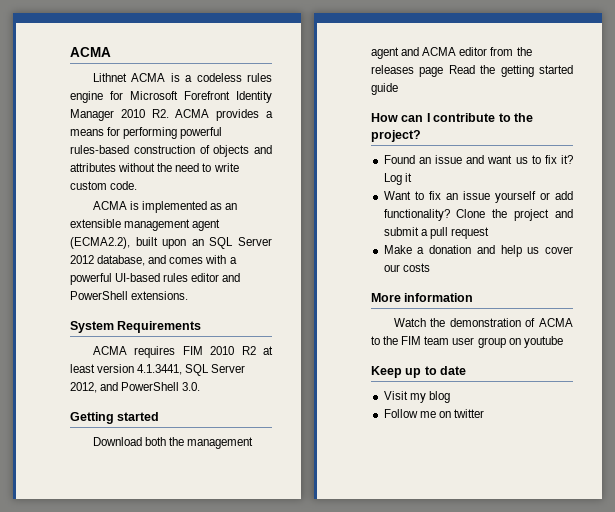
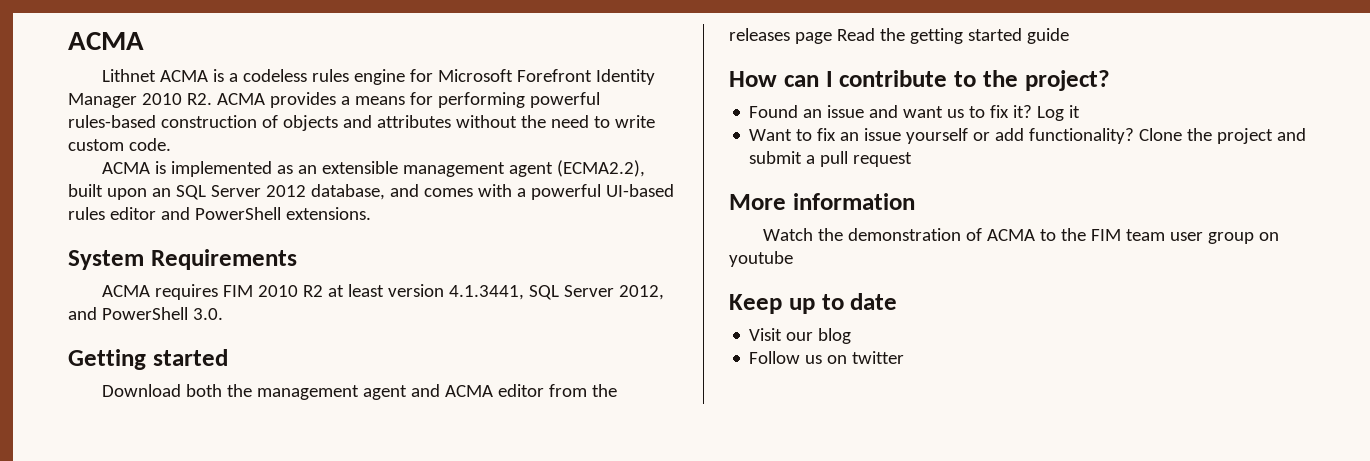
[383,245,573,257] [383,263,430,272] // Make a donation and help us cover our costs -> (913, 159) none
[409,393,426,403] my -> [786,332,814,341] our
[419,411,436,418] me -> [805,355,823,364] us

